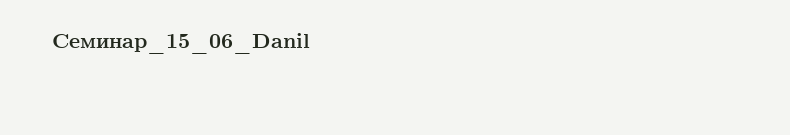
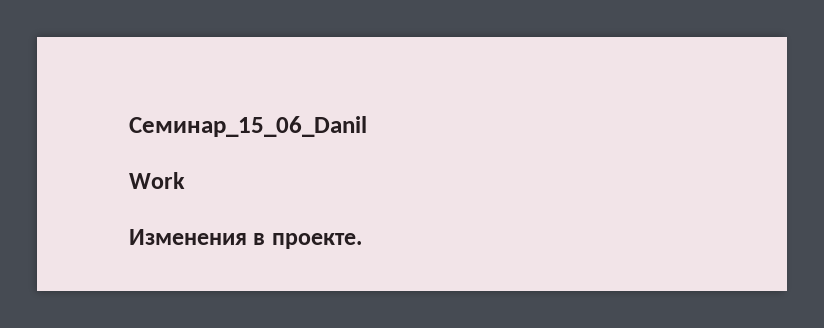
(310, 43) none -> [129,172,185,189] [129,229,362,249] // Work // Изменения в проекте.

